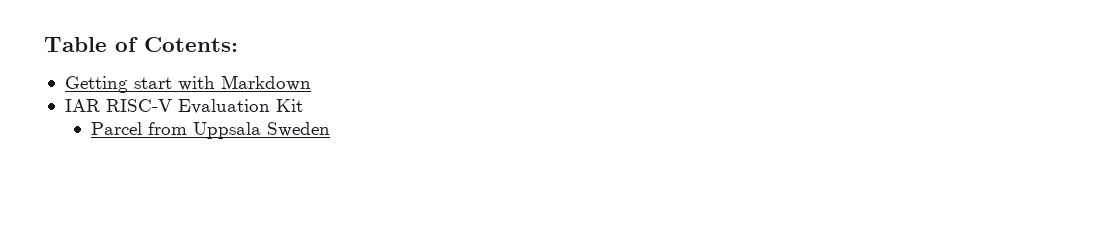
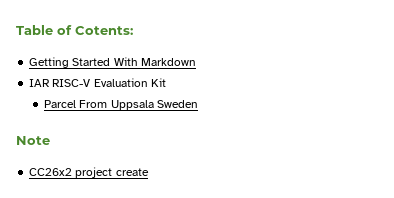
[133,76,215,91] start with -> [72,57,138,66] Started With
[148,122,188,135] from -> [79,100,108,108] From
(331, 129) none -> [16,136,50,145] [29,167,149,178] // Note // CC26x2 project create

